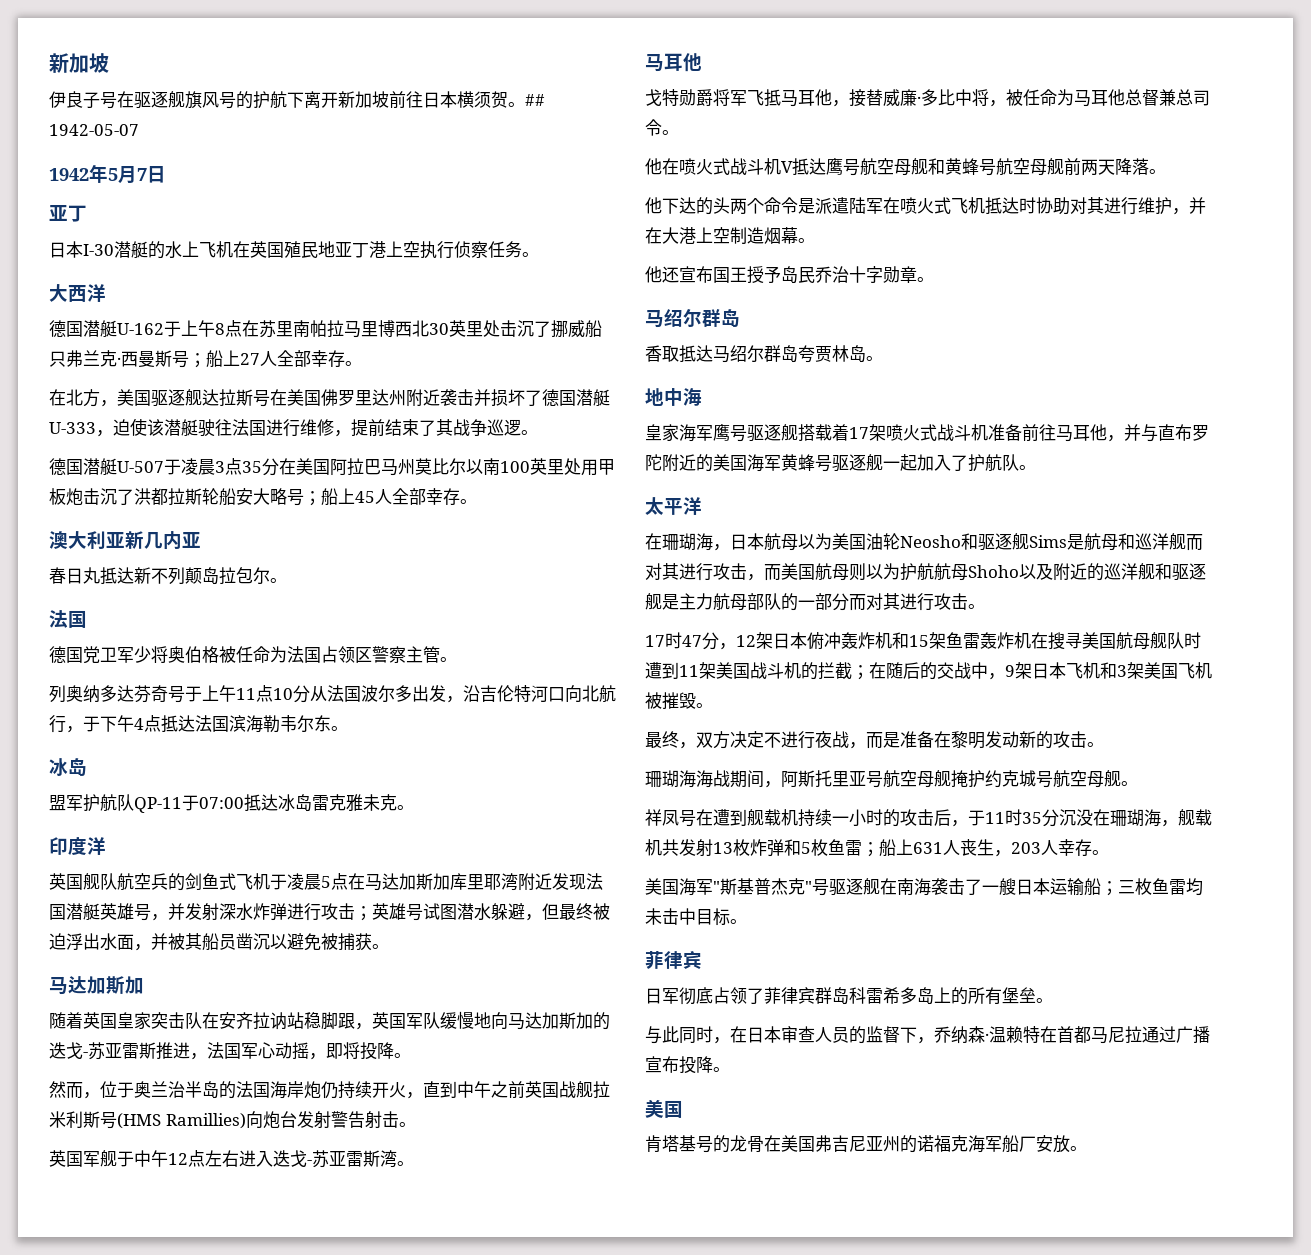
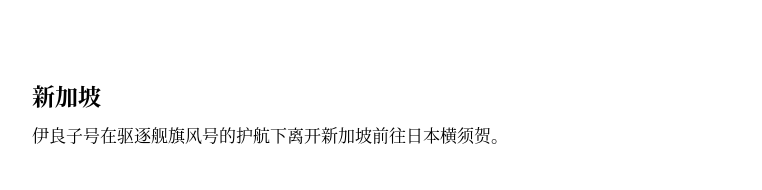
[525,94,545,106] [49,124,139,136] [49,164,166,184] [49,205,87,222] [49,241,539,259] [49,284,106,302] [49,320,602,338] [49,350,362,368] [49,389,610,407] [49,418,538,437] [49,458,615,476] [49,488,477,506] [49,531,201,550] [49,567,287,585] [49,610,87,628] [49,646,457,664] [49,685,616,703] [49,715,348,733] [49,758,87,776] [49,794,414,813] [49,837,106,855] [49,873,603,891] [49,903,610,921] [49,933,389,951] [49,976,144,995] [49,1011,610,1030] [49,1042,411,1060] [49,1081,610,1099] [49,1111,416,1129] [49,1150,414,1168] [645,53,702,72] [645,89,1210,107] [645,119,679,136] [645,158,1166,176] [645,197,1206,215] [645,227,815,244] [645,266,934,284] [645,309,740,328] [645,345,883,363] [645,388,702,406] [645,424,1209,442] [645,454,1036,472] [645,497,702,515] [645,533,1203,551] [645,563,1206,581] [645,593,985,611] [645,632,1201,650] [645,662,1212,680] [645,692,713,710] [645,731,1104,749] [645,770,1138,788] [645,809,1212,827] [645,839,1109,857] [645,878,1203,896] [645,908,747,926] [645,951,702,969] [645,987,1053,1005] [645,1026,1210,1044] [645,1056,730,1074] [645,1099,683,1118] [645,1135,1087,1153] ## 1942-05-07 // 1942年5月7日 // 亚丁 // 日本I-30潜艇的水上飞机在英国殖民地亚丁港上空执行侦察任务。 // 大西洋 // 德国潜艇U-162于上午8点在苏里南帕拉马里博西北30英里处击沉了挪威船只弗兰克·西曼斯号；船上27人全部幸存。 // 在北方，美国驱逐舰达拉斯号在美国佛罗里达州附近袭击并损坏了德国潜艇U-333，迫使该潜艇驶往法国进行维修，提前结束了其战争巡逻。 // 德国潜艇U-507于凌晨3点35分在美国阿拉巴马州莫比尔以南100英里处用甲板炮击沉了洪都拉斯轮船安大略号；船上45人全部幸存。 // 澳大利亚新几内亚 // 春日丸抵达新不列颠岛拉包尔。 // 法国 // 德国党卫军少将奥伯格被任命为法国占领区警察主管。 // 列奥纳多达芬奇号于上午11点10分从法国波尔多出发，沿吉伦特河口向北航行，于下午4点抵达法国滨海勒韦尔东。 // 冰岛 // 盟军护航队QP-11于07:00抵达冰岛雷克雅未克。 // 印度洋 // 英国舰队航空兵的剑鱼式飞机于凌晨5点在马达加斯加库里耶湾附近发现法国潜艇英雄号，并发射深水炸弹进行攻击；英雄号试图潜水躲避，但最终被迫浮出水面，并被其船员凿沉以避免被捕获。 // 马达加斯加 // 随着英国皇家突击队在安齐拉讷站稳脚跟，英国军队缓慢地向马达加斯加的迭戈-苏亚雷斯推进，法国军心动摇，即将投降。 // 然而，位于奥兰治半岛的法国海岸炮仍持续开火，直到中午之前英国战舰拉米利斯号(HMS Ramillies)向炮台发射警告射击。 // 英国军舰于中午12点左右进入迭戈-苏亚雷斯湾。 // 马耳他 // 戈特勋爵将军飞抵马耳他，接替威廉·多比中将，被任命为马耳他总督兼总司令。 // 他在喷火式战斗机V抵达鹰号航空母舰和黄蜂号航空母舰前两天降落。 // 他下达的头两个命令是派遣陆军在喷火式飞机抵达时协助对其进行维护，并在大港上空制造烟幕。 // 他还宣布国王授予岛民乔治十字勋章。 // 马绍尔群岛 // 香取抵达马绍尔群岛夸贾林岛。 // 地中海 // 皇家海军鹰号驱逐舰搭载着17架喷火式战斗机准备前往马耳他，并与直布罗陀附近的美国海军黄蜂号驱逐舰一起加入了护航队。 // 太平洋 // 在珊瑚海，日本航母以为美国油轮Neosho和驱逐舰Sims是航母和巡洋舰而对其进行攻击，而美国航母则以为护航航母Shoho以及附近的巡洋舰和驱逐舰是主力航母部队的一部分而对其进行攻击。 // 17时47分，12架日本俯冲轰炸机和15架鱼雷轰炸机在搜寻美国航母舰队时遭到11架美国战斗机的拦截；在随后的交战中，9架日本飞机和3架美国飞机被摧毁。 // 最终，双方决定不进行夜战，而是准备在黎明发动新的攻击。 // 珊瑚海海战期间，阿斯托里亚号航空母舰掩护约克城号航空母舰。 // 祥凤号在遭到舰载机持续一小时的攻击后，于11时35分沉没在珊瑚海，舰载机共发射13枚炸弹和5枚鱼雷；船上631人丧生，203人幸存。 // 美国海军"斯基普杰克"号驱逐舰在南海袭击了一艘日本运输船；三枚鱼雷均未击中目标。 // 菲律宾 // 日军彻底占领了菲律宾群岛科雷希多岛上的所有堡垒。 // 与此同时，在日本审查人员的监督下，乔纳森·温赖特在首都马尼拉通过广播宣布投降。 // 美国 // 肯塔基号的龙骨在美国弗吉尼亚州的诺福克海军船厂安放。 -> (508, 141) none

